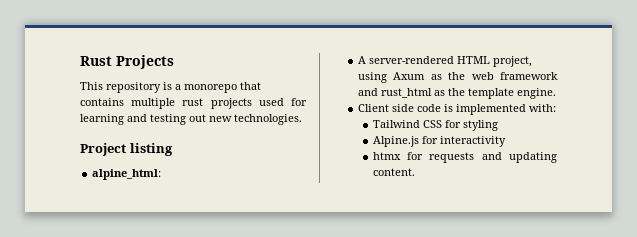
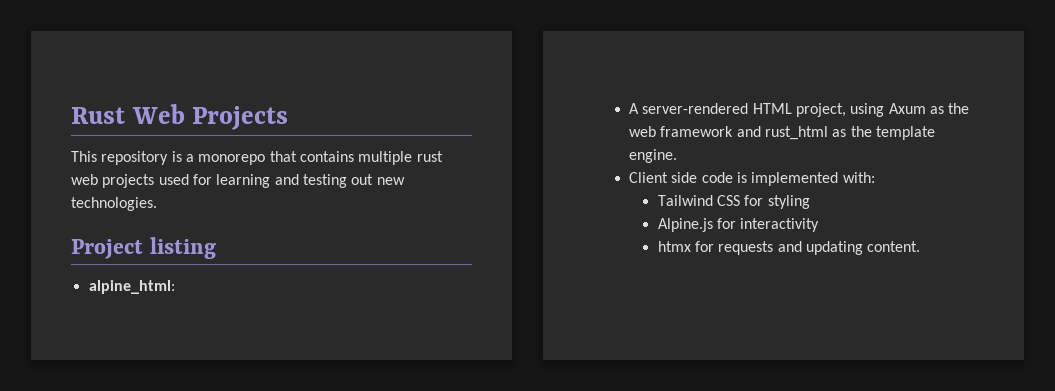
(112, 61) none -> [131,104,185,124] Web
(204, 102) none -> [71,174,98,185] web

